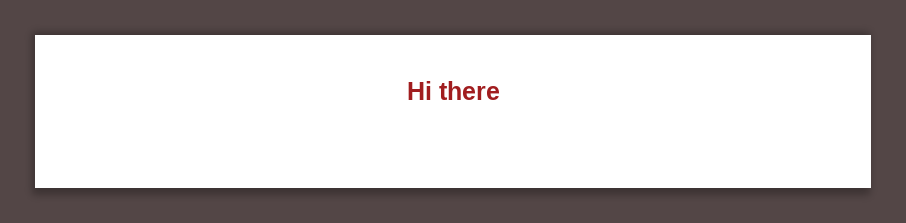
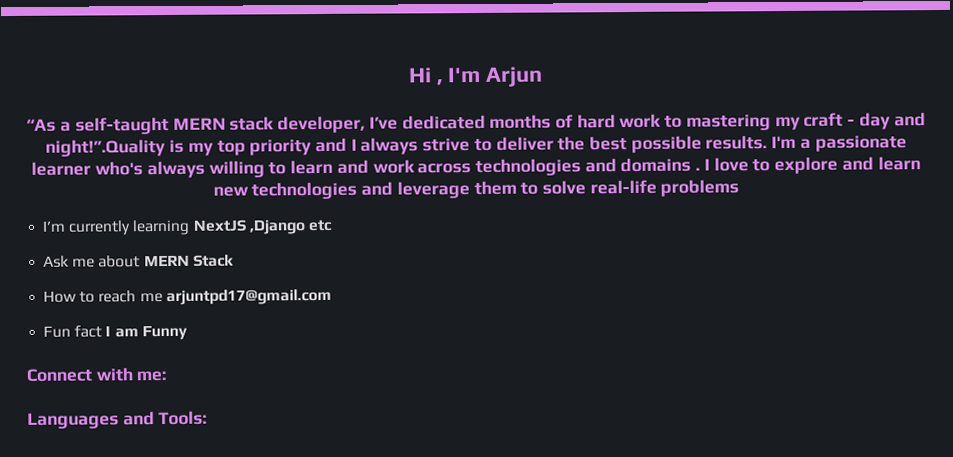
[438,81,500,100] there -> [436,66,544,87] [26,112,926,135] [45,135,907,157] [31,156,921,179] [212,179,740,200] [42,219,333,236] [43,254,234,268] [43,288,332,306] [43,324,188,341] [26,367,167,382] [27,410,208,429] , I'm Arjun // “As a self-taught MERN stack developer, I’ve dedicated months of hard work to mastering my craft - day and night!”.Quality is my top priority and I always strive to deliver the best possible results. I'm a passionate learner who's always willing to learn and work across technologies and domains . I love to explore and learn new technologies and leverage them to solve real-life problems // I’m currently learning NextJS ,Django etc // Ask me about MERN Stack // How to reach me arjuntpd17@gmail.com // Fun fact I am Funny // Connect with me: // Languages and Tools:

